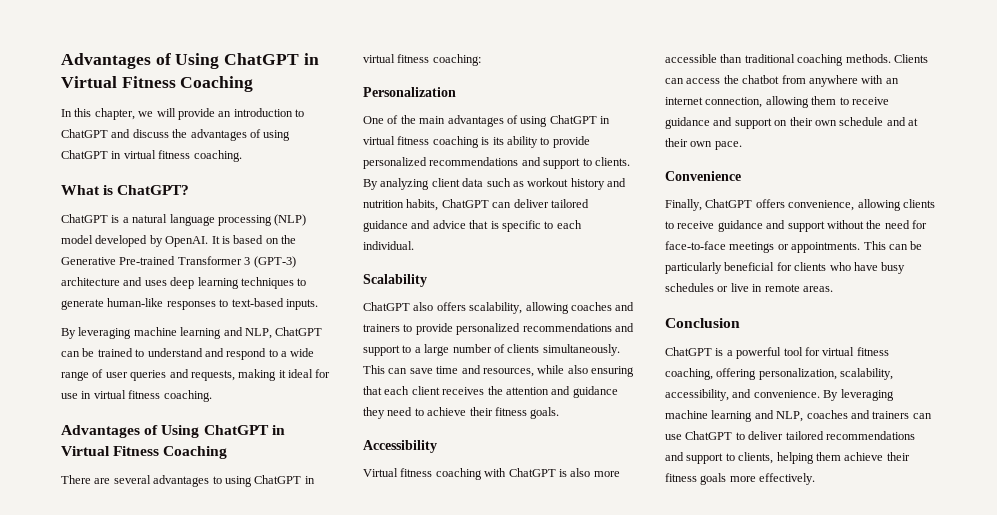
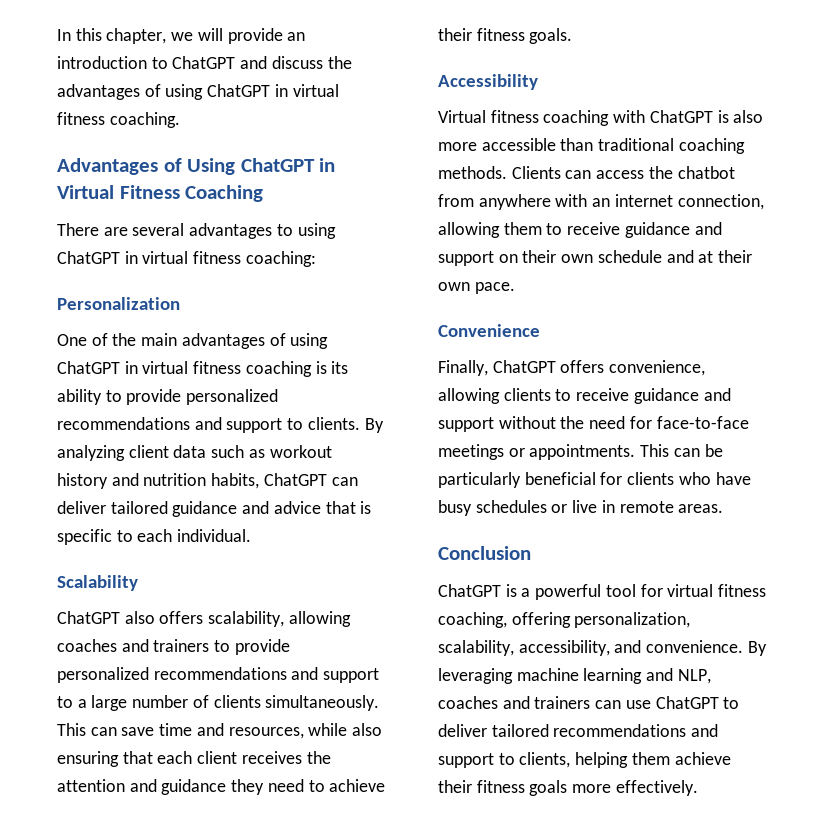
[61,53,319,69] [61,76,254,92] Advantages of Using ChatGPT in Virtual Fitness Coaching // -> (57, 35) none
[61,185,190,195] [61,214,307,226] [61,235,296,247] [61,256,296,268] [61,277,307,289] [61,298,318,310] [61,327,323,339] [61,348,315,360] [61,369,331,381] [61,390,212,402] // What is ChatGPT? // ChatGPT is a natural language processing (NLP) model developed by OpenAI. It is based on the Generative Pre-trained Transformer 3 (GPT-3) architecture and uses deep learning techniques to generate human-like responses to text-based inputs. // By leveraging machine learning and NLP, ChatGPT can be trained to understand and respond to a wide range of user queries and requests, making it ideal for use in virtual fitness coaching. -> (180, 120) none

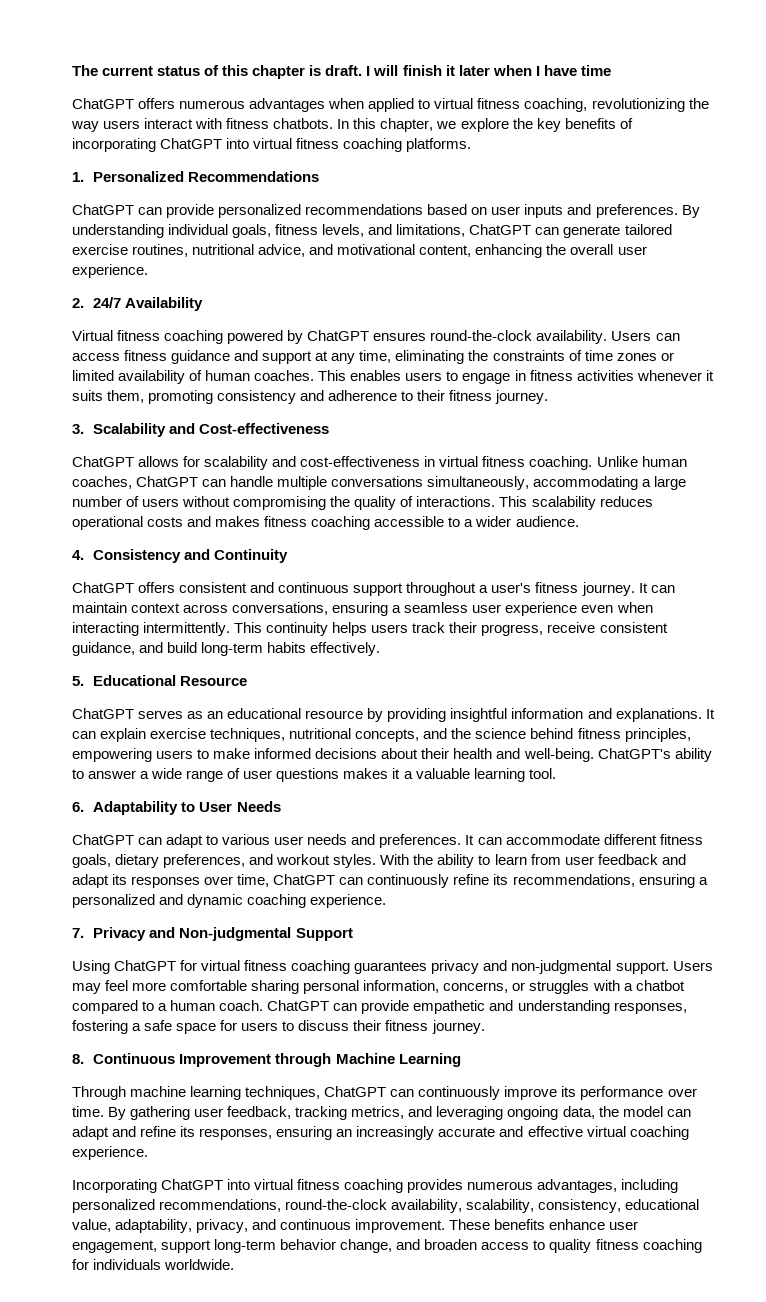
[57,28,306,44] [57,56,352,69] [57,84,339,100] [57,112,180,128] [57,158,336,175] [57,185,264,202] [57,223,336,239] [57,251,316,267] [57,297,180,310] [57,333,329,349] [57,361,349,377] [57,389,279,405] [57,417,384,433] [57,445,332,461] [57,473,358,489] [57,501,372,517] [57,529,252,545] [57,575,138,591] [57,611,351,627] [57,639,290,655] [57,667,380,683] [57,695,380,711] [57,723,383,739] [57,751,331,767] [57,779,386,795] [438,28,573,44] [438,74,538,90] [438,110,764,126] [438,138,745,154] [438,166,735,179] [438,194,764,210] [438,222,722,238] [438,250,753,266] [438,282,515,294] [438,324,540,337] [438,360,706,376] [438,388,731,404] [438,416,749,432] [438,444,723,460] [438,472,751,488] [438,500,724,516] [438,546,531,560] [438,584,767,600] [438,612,691,628] [438,640,767,656] [438,668,711,684] [438,696,740,709] [438,724,719,737] [438,752,731,768] [438,780,698,796] In this chapter, we will provide an introduction to ChatGPT and discuss the advantages of using ChatGPT in virtual fitness coaching. // Advantages of Using ChatGPT in Virtual Fitness Coaching // There are several advantages to using ChatGPT in virtual fitness coaching: // Personalization // One of the main advantages of using ChatGPT in virtual fitness coaching is its ability to provide personalized recommendations and support to clients. By analyzing client data such as workout history and nutrition habits, ChatGPT can deliver tailored guidance and advice that is specific to each individual. // Scalability // ChatGPT also offers scalability, allowing coaches and trainers to provide personalized recommendations and support to a large number of clients simultaneously. This can save time and resources, while also ensuring that each client receives the attention and guidance they need to achieve their fitness goals. // Accessibility // Virtual fitness coaching with ChatGPT is also more accessible than traditional coaching methods. Clients can access the chatbot from anywhere with an internet connection, allowing them to receive guidance and support on their own schedule and at their own pace. // Convenience // Finally, ChatGPT offers convenience, allowing clients to receive guidance and support without the need for face-to-face meetings or appointments. This can be particularly beneficial for clients who have busy schedules or live in remote areas. // Conclusion // ChatGPT is a powerful tool for virtual fitness coaching, offering personalization, scalability, accessibility, and convenience. By leveraging machine learning and NLP, coaches and trainers can use ChatGPT to deliver tailored recommendations and support to clients, helping them achieve their fitness goals more effectively. -> [72,65,611,79] [72,98,709,112] [71,118,633,132] [72,138,472,152] [72,171,320,182] [72,204,700,218] [72,224,672,238] [72,244,647,258] [72,264,148,278] [72,297,204,311] [72,330,680,344] [72,350,674,364] [72,370,714,384] [72,390,549,404] [72,423,330,437] [72,456,687,470] [72,476,687,490] [72,496,653,510] [72,516,579,530] [72,549,289,563] [72,582,675,596] [72,602,653,616] [72,622,668,636] [72,642,381,656] [72,675,248,686] [72,708,715,722] [72,728,691,742] [72,748,712,762] [72,768,556,782] [72,801,281,815] [72,834,703,848] [72,854,686,868] [72,874,708,888] [72,894,387,908] [72,927,353,941] [72,960,713,974] [72,980,685,994] [72,1000,687,1014] [72,1020,485,1034] [72,1053,461,1067] [72,1086,697,1100] [72,1106,691,1120] [72,1126,689,1140] [72,1146,148,1160] [72,1179,679,1193] [72,1199,700,1213] [72,1219,639,1233] [72,1239,702,1253] [72,1259,235,1270] The current status of this chapter is draft. I will finish it later when I have time // ChatGPT offers numerous advantages when applied to virtual fitness coaching, revolutionizing the way users interact with fitness chatbots. In this chapter, we explore the key benefits of incorporating ChatGPT into virtual fitness coaching platforms. // 1. Personalized Recommendations // ChatGPT can provide personalized recommendations based on user inputs and preferences. By understanding individual goals, fitness levels, and limitations, ChatGPT can generate tailored exercise routines, nutritional advice, and motivational content, enhancing the overall user experience. // 2. 24/7 Availability // Virtual fitness coaching powered by ChatGPT ensures round-the-clock availability. Users can access fitness guidance and support at any time, eliminating the constraints of time zones or limited availability of human coaches. This enables users to engage in fitness activities whenever it suits them, promoting consistency and adherence to their fitness journey. // 3. Scalability and Cost-effectiveness // ChatGPT allows for scalability and cost-effectiveness in virtual fitness coaching. Unlike human coaches, ChatGPT can handle multiple conversations simultaneously, accommodating a large number of users without compromising the quality of interactions. This scalability reduces operational costs and makes fitness coaching accessible to a wider audience. // 4. Consistency and Continuity // ChatGPT offers consistent and continuous support throughout a user's fitness journey. It can maintain context across conversations, ensuring a seamless user experience even when interacting intermittently. This continuity helps users track their progress, receive consistent guidance, and build long-term habits effectively. // 5. Educational Resource // ChatGPT serves as an educational resource by providing insightful information and explanations. It can explain exercise techniques, nutritional concepts, and the science behind fitness principles, empowering users to make informed decisions about their health and well-being. ChatGPT's ability to answer a wide range of user questions makes it a valuable learning tool. // 6. Adaptability to User Needs // ChatGPT can adapt to various user needs and preferences. It can accommodate different fitness goals, dietary preferences, and workout styles. With the ability to learn from user feedback and adapt its responses over time, ChatGPT can continuously refine its recommendations, ensuring a personalized and dynamic coaching experience. // 7. Privacy and Non-judgmental Support // Using ChatGPT for virtual fitness coaching guarantees privacy and non-judgmental support. Users may feel more comfortable sharing personal information, concerns, or struggles with a chatbot compared to a human coach. ChatGPT can provide empathetic and understanding responses, fostering a safe space for users to discuss their fitness journey. // 8. Continuous Improvement through Machine Learning // Through machine learning techniques, ChatGPT can continuously improve its performance over time. By gathering user feedback, tracking metrics, and leveraging ongoing data, the model can adapt and refine its responses, ensuring an increasingly accurate and effective virtual coaching experience. // Incorporating ChatGPT into virtual fitness coaching provides numerous advantages, including personalized recommendations, round-the-clock availability, scalability, consistency, educational value, adaptability, privacy, and continuous improvement. These benefits enhance user engagement, support long-term behavior change, and broaden access to quality fitness coaching for individuals worldwide.

